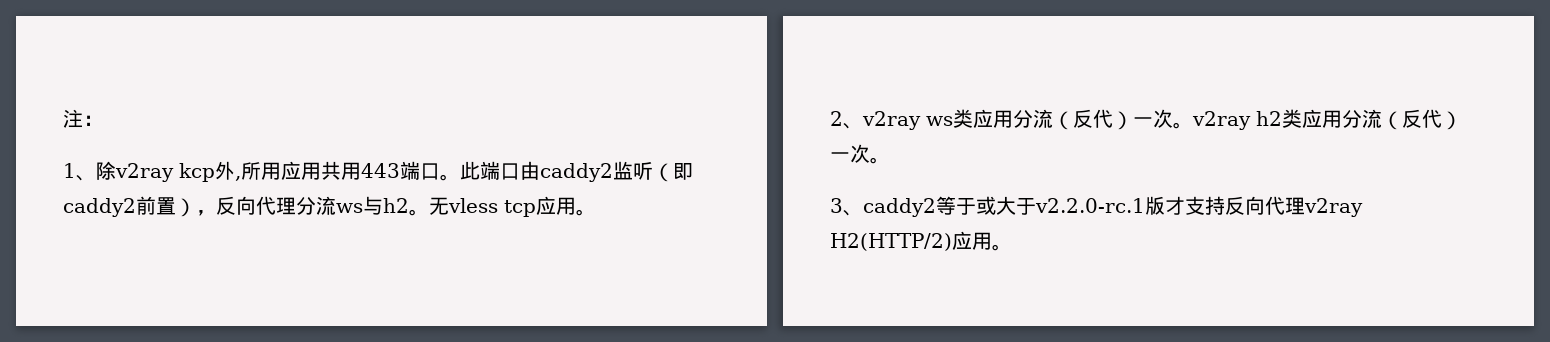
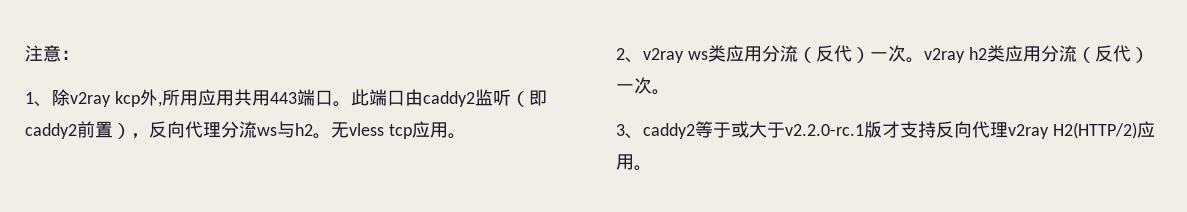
(83, 118) none -> [43,45,61,62] 意

